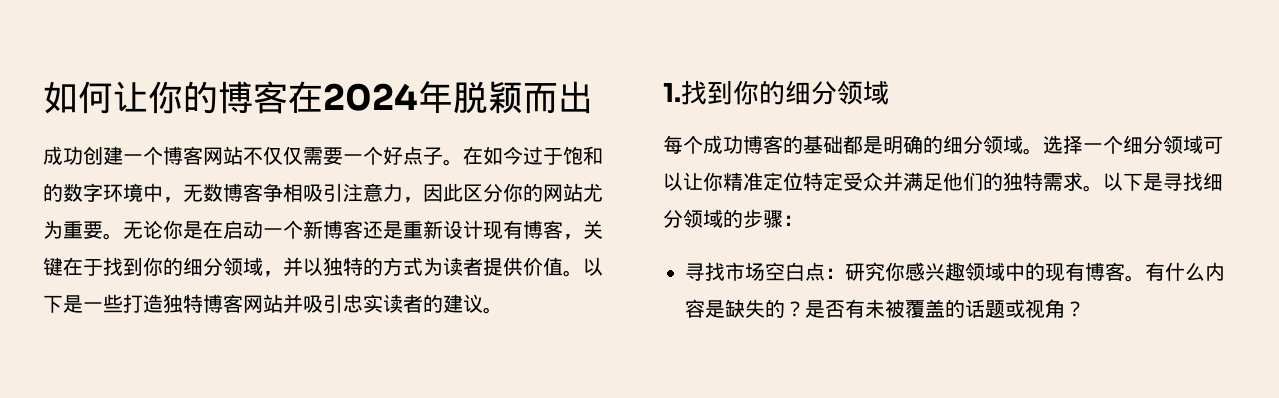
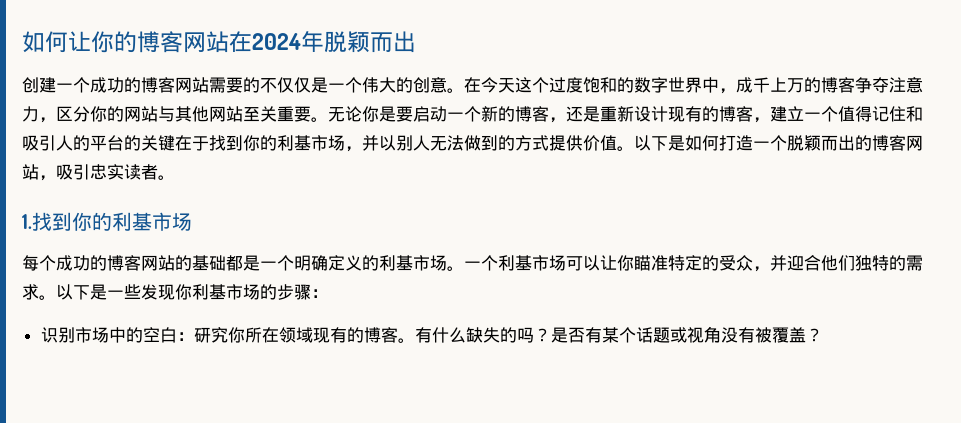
(288, 97) none -> [183,31,229,53] 网站
[43,146,83,165] 成功 -> (416, 42) none
[163,146,603,166] [43,183,343,203] 博客网站不仅仅需要一个好点子。在如今过于饱和的数字环境中，无数博客争相吸引 -> [90,77,889,94] 成功的博客网站需要的不仅仅是一个伟大的创意。在今天这个过度饱和的数字世界中，成千上万的博客争夺
[423,183,463,202] 因此 -> (56, 120) none
[583,183,603,202] [43,220,63,239] 尤为 -> [158,106,277,122] 与其他网站至关
[203,220,223,239] 在 -> [396,106,413,122] 要
[323,220,363,239] 博客 -> [498,106,566,123] 的博客，
[523,220,603,240] [43,257,603,277] [43,294,303,314] 博客，关键在于找到你的细分领域，并以独特的方式为读者提供价值。以下是一些打造独特博客网站并 -> [702,106,923,123] [22,135,923,152] [22,164,56,181] 的博客，建立一个值得记住和吸引人的平台的关键在于找到你的利基市场，并以别人无法做到的方式提供价值。以下是如何打造一个脱颖而出的博客网站，
[423,294,483,313] 的建议 -> (158, 172) none
[785,80,889,105] 细分领域 -> [112,212,192,231] 利基市场
[743,135,1223,155] [663,172,1223,192] [663,209,803,229] [685,262,1225,282] [685,299,1065,319] 博客的基础都是明确的细分领域。选择一个细分领域可以让你精准定位特定受众并满足他们的独特需求。以下是寻找细分领域的步骤： // 寻找市场空白点：研究你感兴趣领域中的现有博客。有什么内容是缺失的？是否有未被覆盖的话题或视角 -> [90,255,923,272] [22,284,328,300] [40,326,806,343] 的博客网站的基础都是一个明确定义的利基市场。一个利基市场可以让你瞄准特定的受众，并迎合他们独特的需求。以下是一些发现你利基市场的步骤： // 识别市场中的空白：研究你所在领域现有的博客。有什么缺失的吗？是否有某个话题或视角没有被覆盖

